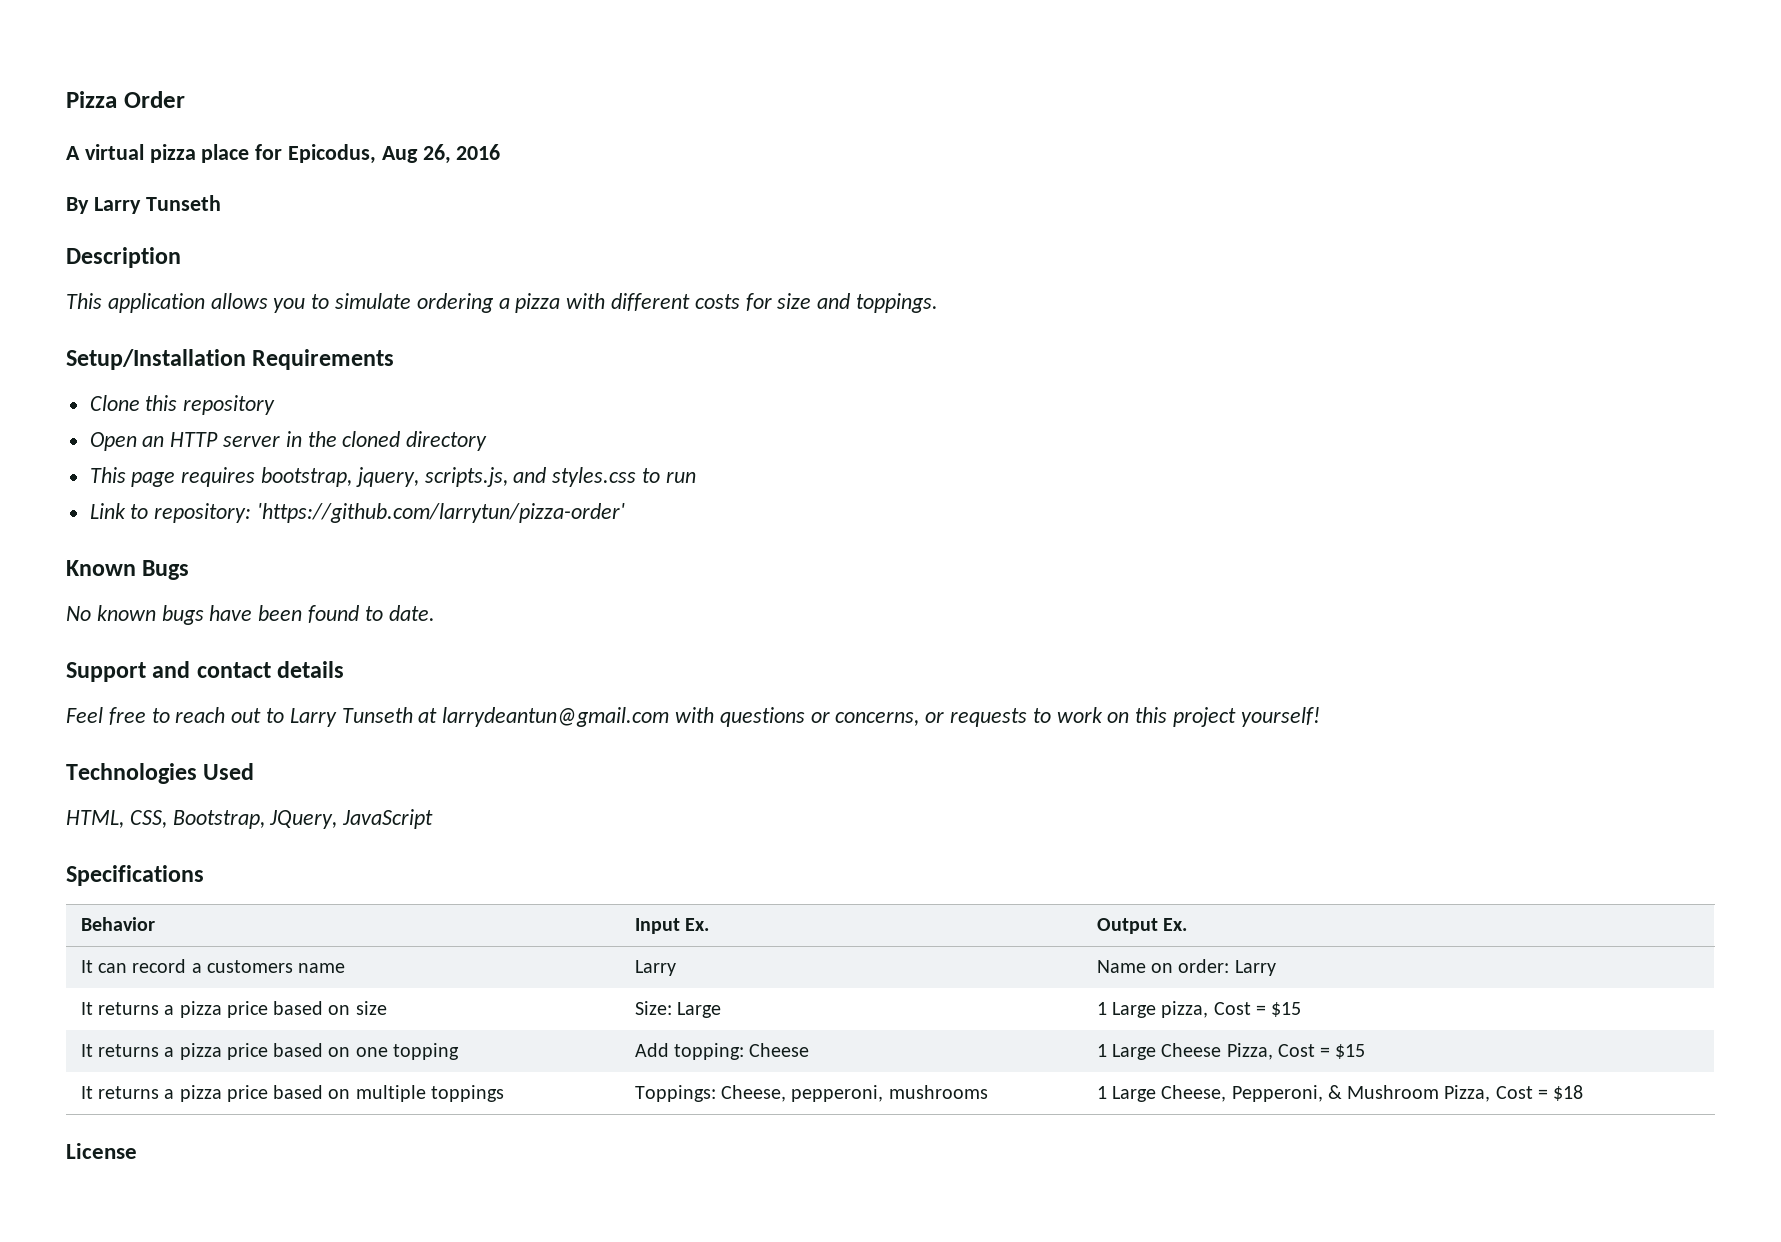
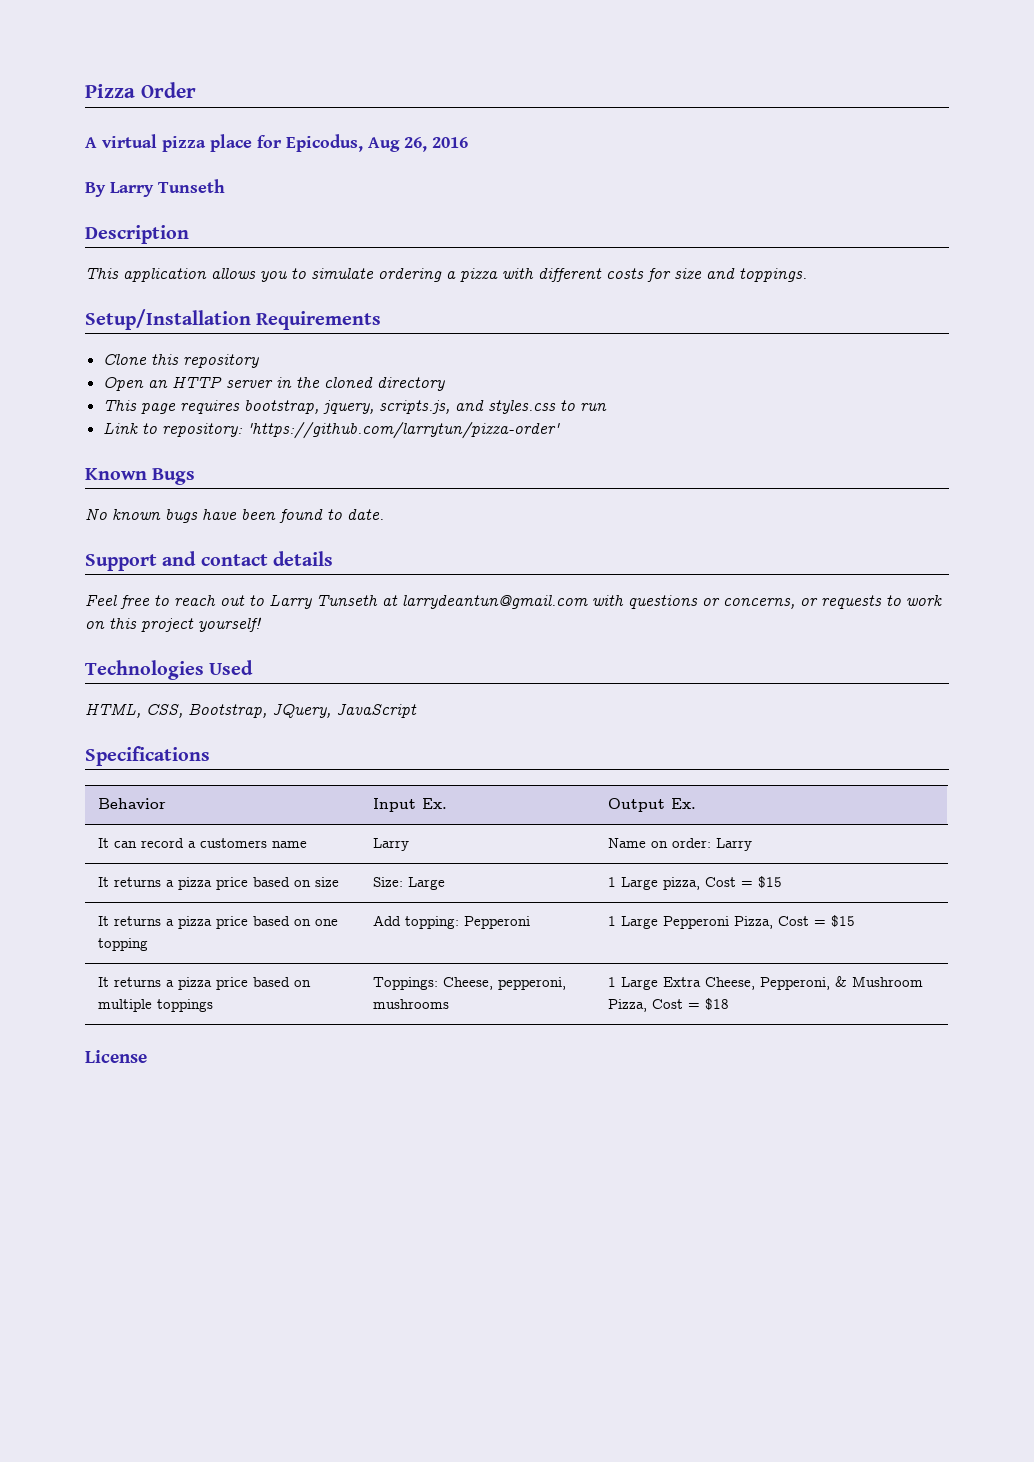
[749,1043,810,1057] [1096,1043,1222,1060] Cheese | 1 Large Cheese -> [463,916,530,929] [607,916,729,929] Pepperoni | 1 Large Pepperoni
(1157, 1094) none -> [662,977,701,987] Extra

